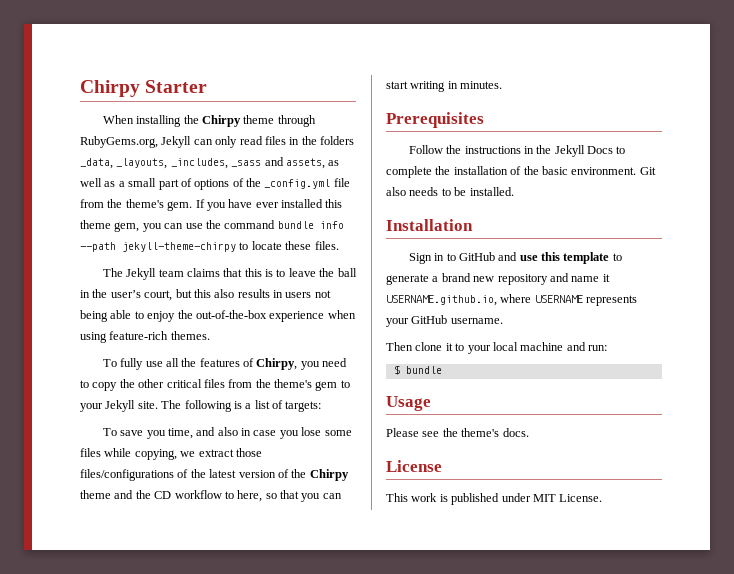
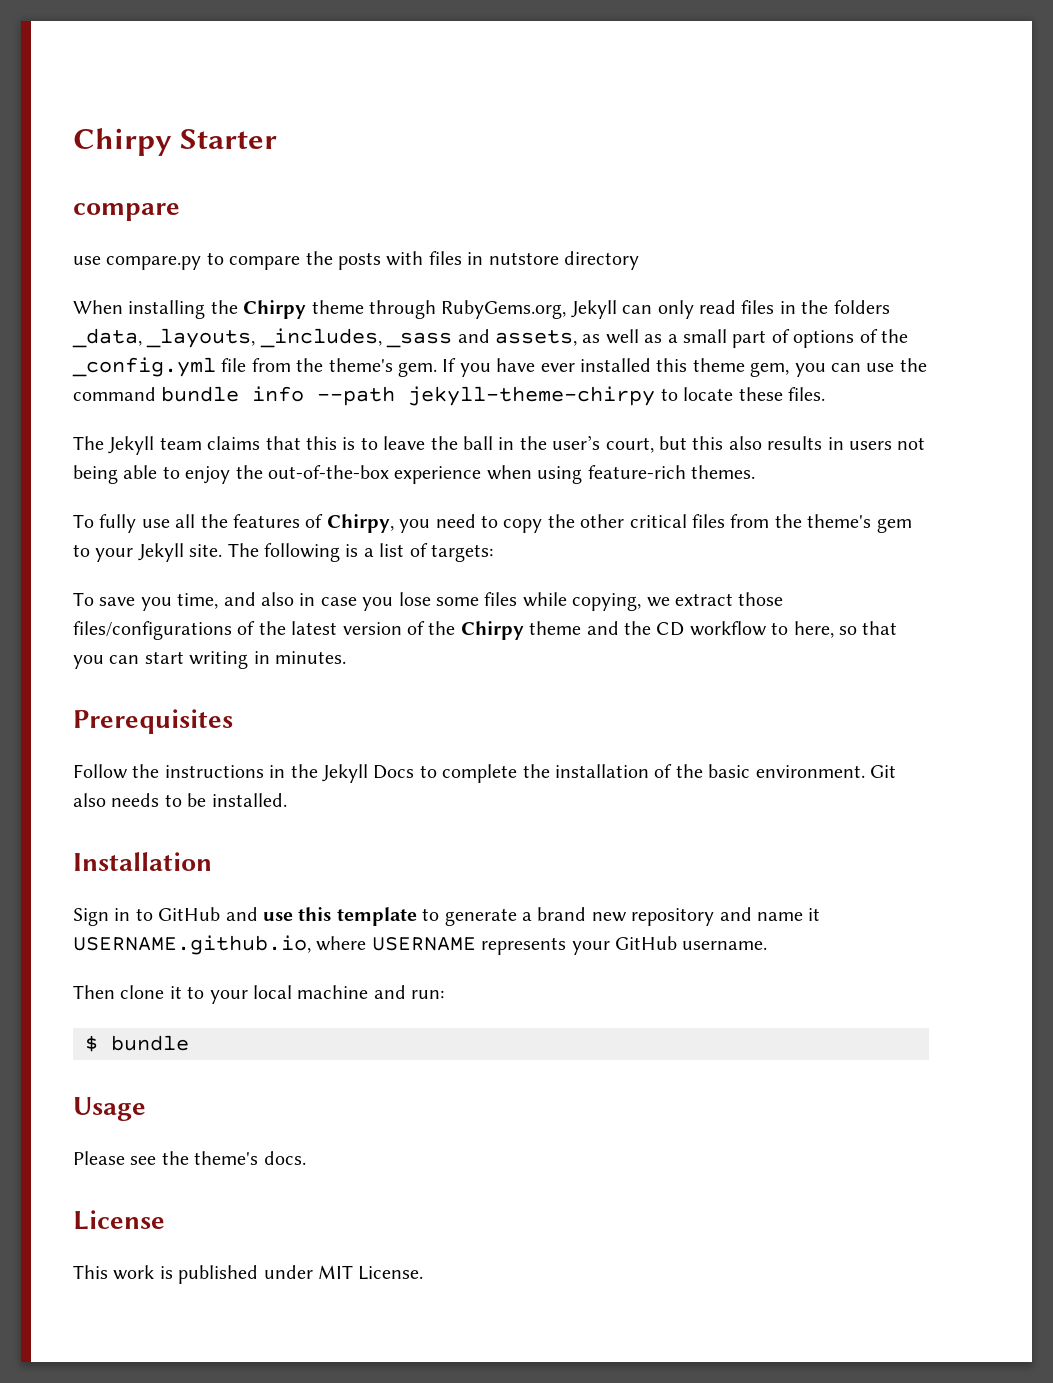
(208, 86) none -> [73,203,180,221] [73,251,639,270] // compare // use compare.py to compare the posts with files in nutstore directory

